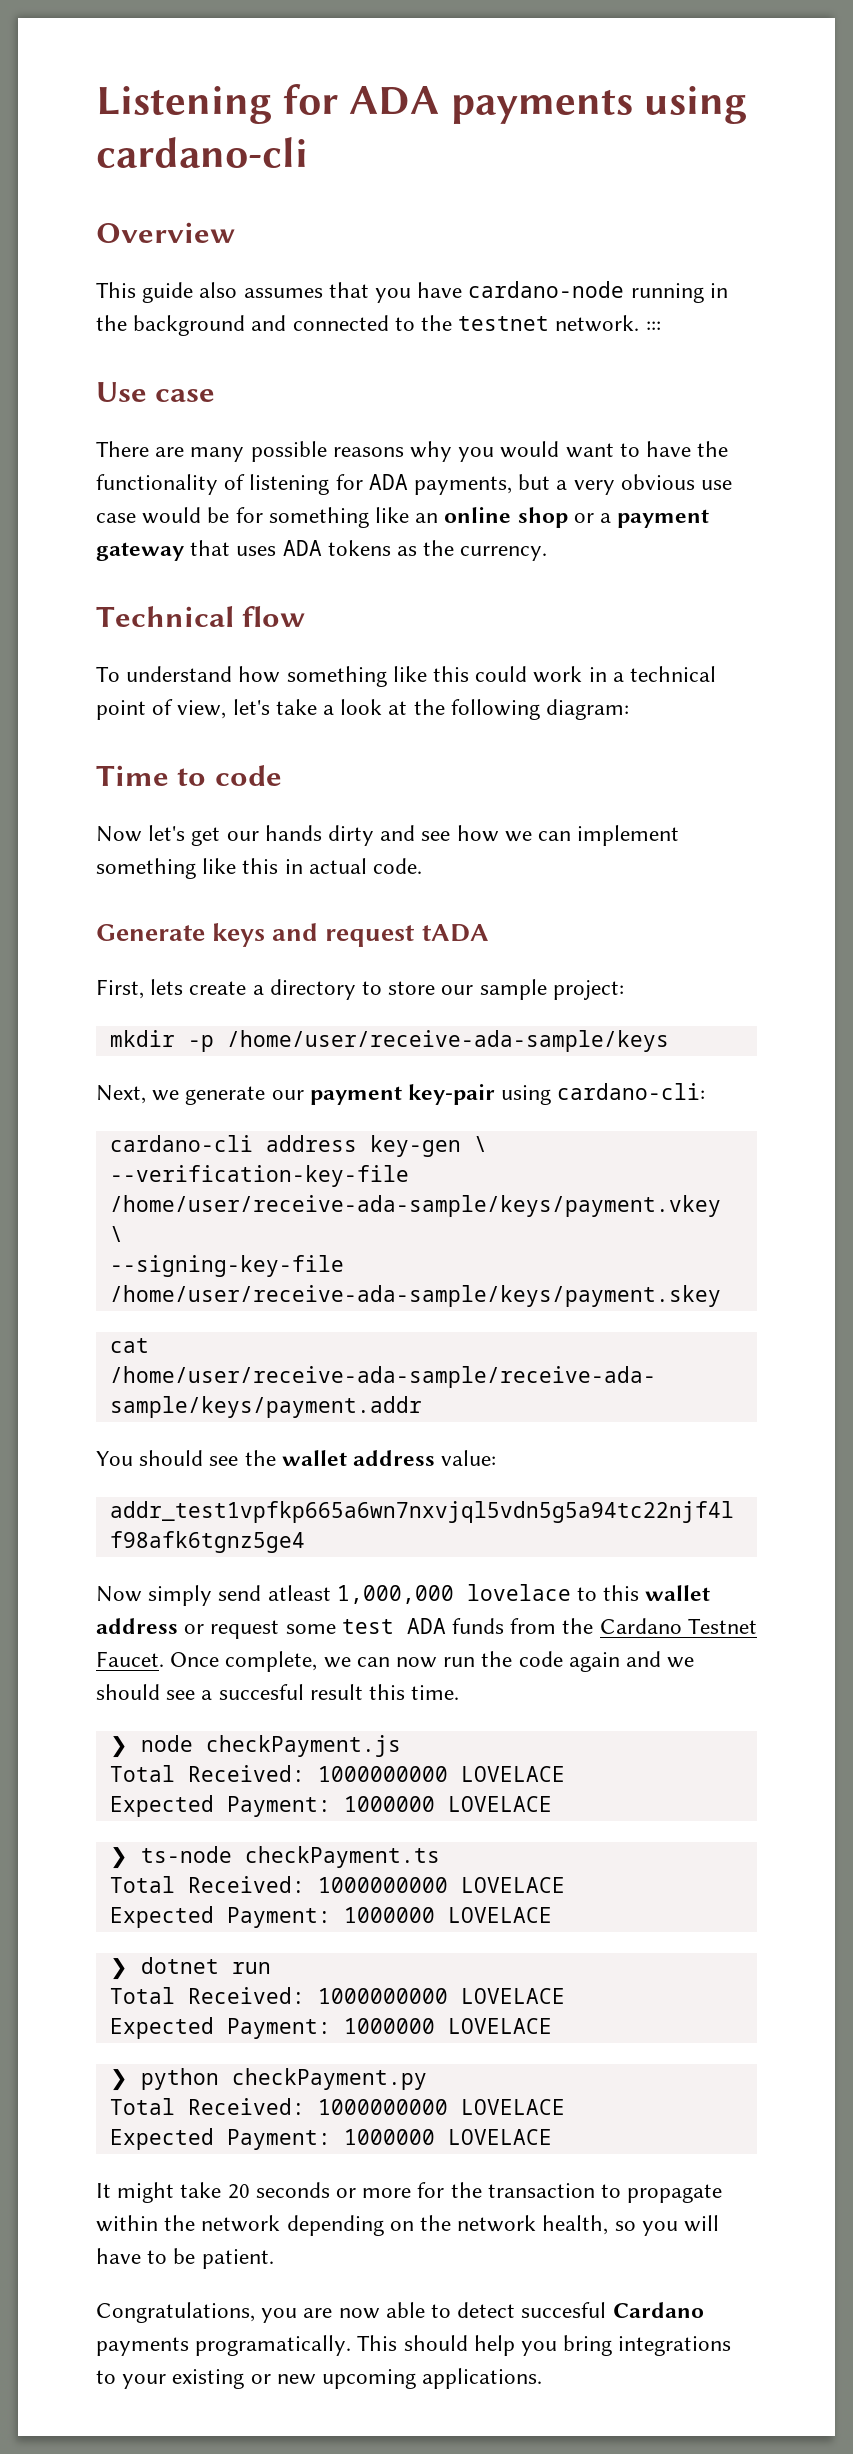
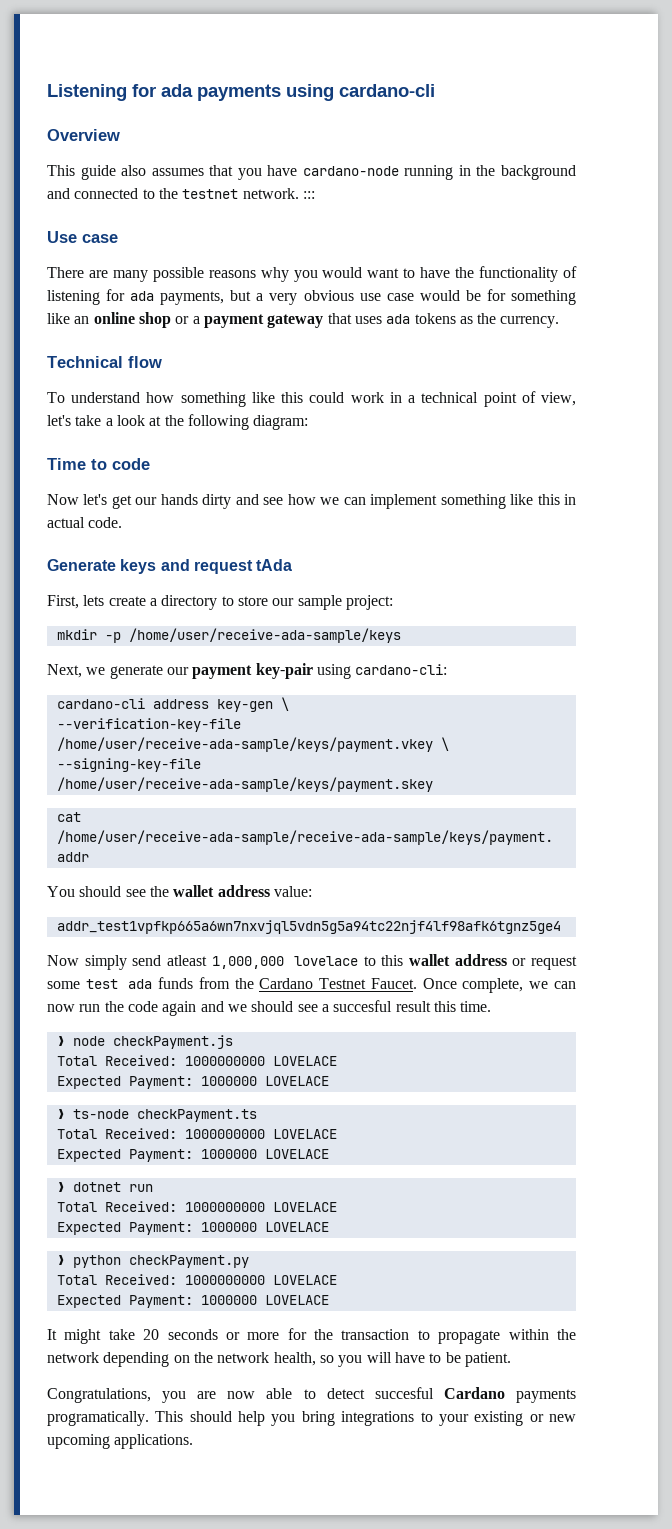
[349,86,440,115] ADA -> [161,84,193,97] ada
[368,474,408,490] ADA -> [130,291,155,301] ada
[282,540,322,556] ADA -> [386,314,411,324] ada
[421,924,489,942] tADA -> [256,559,293,571] tAda
[406,1618,446,1634] ADA -> [128,979,153,989] ada

